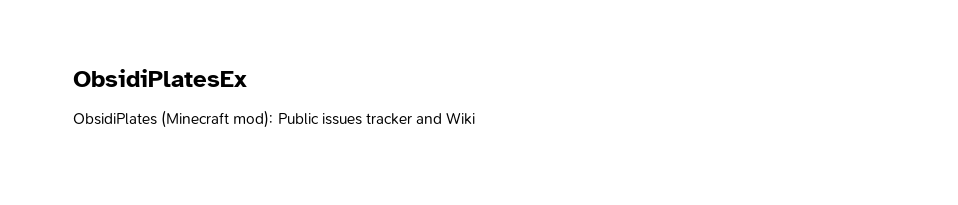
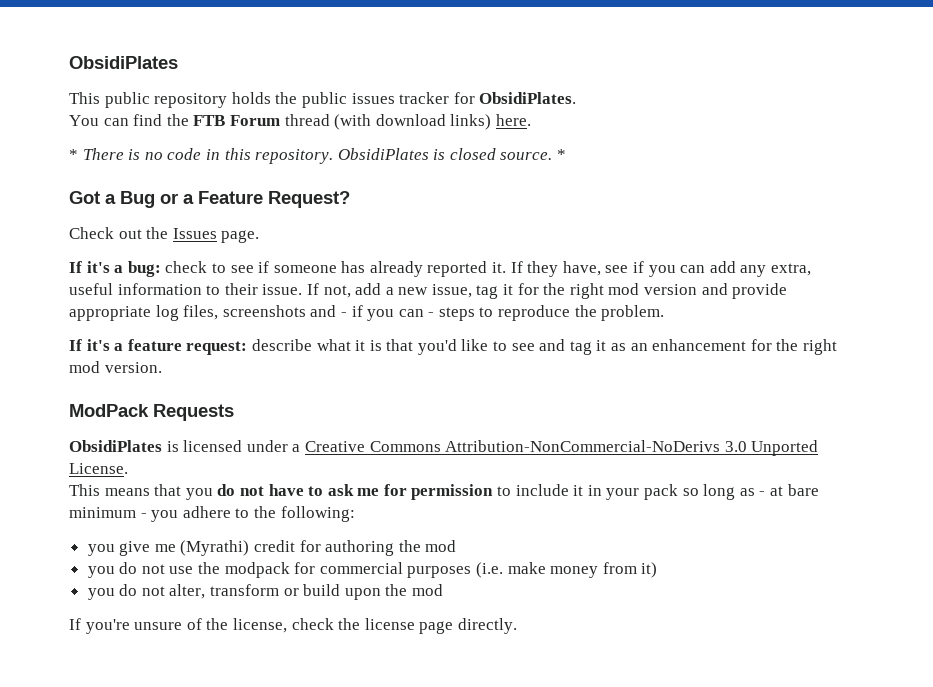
[73,69,247,87] [73,110,476,128] ObsidiPlatesEx // ObsidiPlates (Minecraft mod): Public issues tracker and Wiki -> [69,56,178,69] [69,92,577,108] [69,114,531,130] [69,148,567,164] [69,191,350,208] [69,227,260,243] [69,261,811,277] [69,283,788,299] [69,305,665,321] [69,339,837,355] [69,361,162,373] [69,404,234,421] [69,440,819,456] [69,463,128,474] [69,484,819,500] [69,506,355,522] [87,540,457,556] [87,562,658,578] [87,584,444,600] [69,618,517,634] ObsidiPlates // This public repository holds the public issues tracker for ObsidiPlates. // You can find the FTB Forum thread (with download links) here. // * There is no code in this repository. ObsidiPlates is closed source. * // Got a Bug or a Feature Request? // Check out the Issues page. // If it's a bug: check to see if someone has already reported it. If they have, see if you can add any extra, useful information to their issue. If not, add a new issue, tag it for the right mod version and provide appropriate log files, screenshots and - if you can - steps to reproduce the problem. // If it's a feature request: describe what it is that you'd like to see and tag it as an enhancement for the right mod version. // ModPack Requests // ObsidiPlates is licensed under a Creative Commons Attribution-NonCommercial-NoDerivs 3.0 Unported License. // This means that you do not have to ask me for permission to include it in your pack so long as - at bare minimum - you adhere to the following: // you give me (Myrathi) credit for authoring the mod // you do not use the modpack for commercial purposes (i.e. make money from it) // you do not alter, transform or build upon the mod // If you're unsure of the license, check the license page directly.

